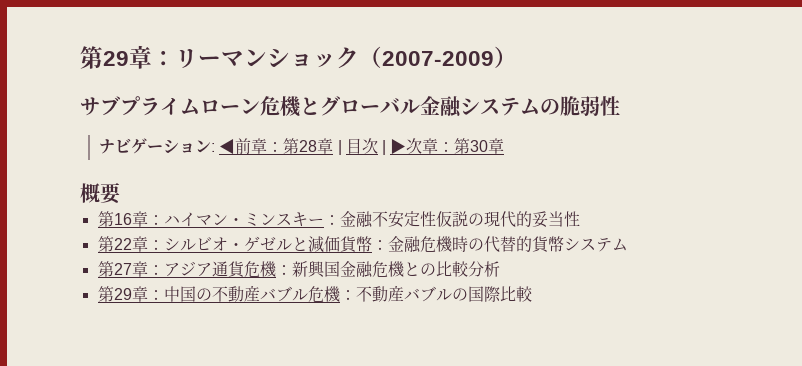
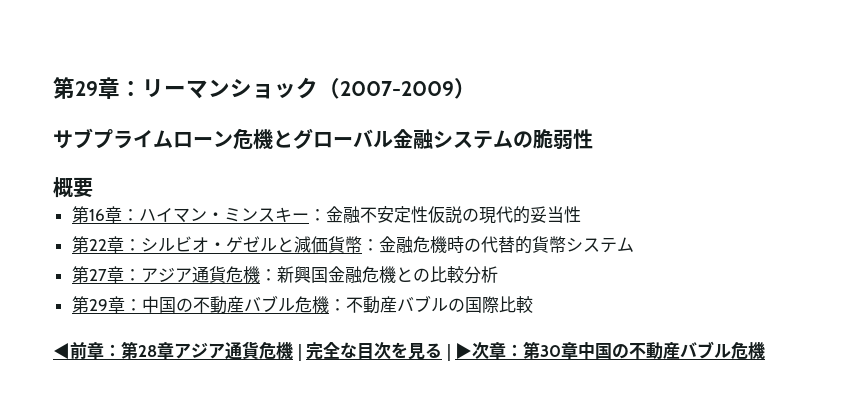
[98,138,505,155] // ナビゲーション: ◀前章：第28章 | 目次 | ▶次章：第30章 -> (593, 139) none
(533, 294) none -> [53,341,766,361] // ◀前章：第28章アジア通貨危機 | 完全な目次を見る | ▶次章：第30章中国の不動産バブル危機

